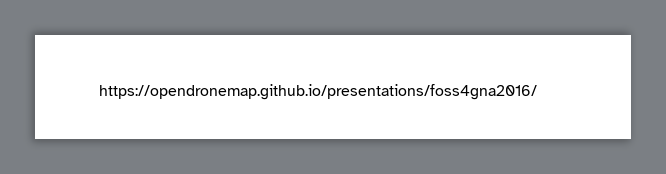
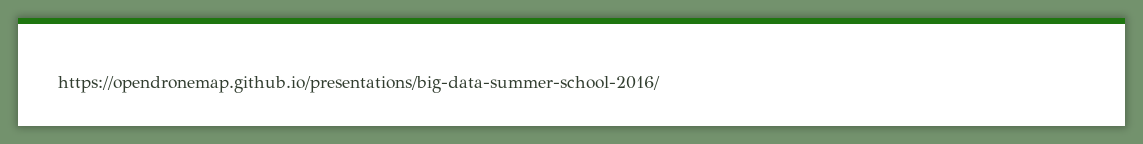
[99,84,537,100] https://opendronemap.github.io/presentations/foss4gna2016/ -> [58,76,660,93] https://opendronemap.github.io/presentations/big-data-summer-school-2016/

